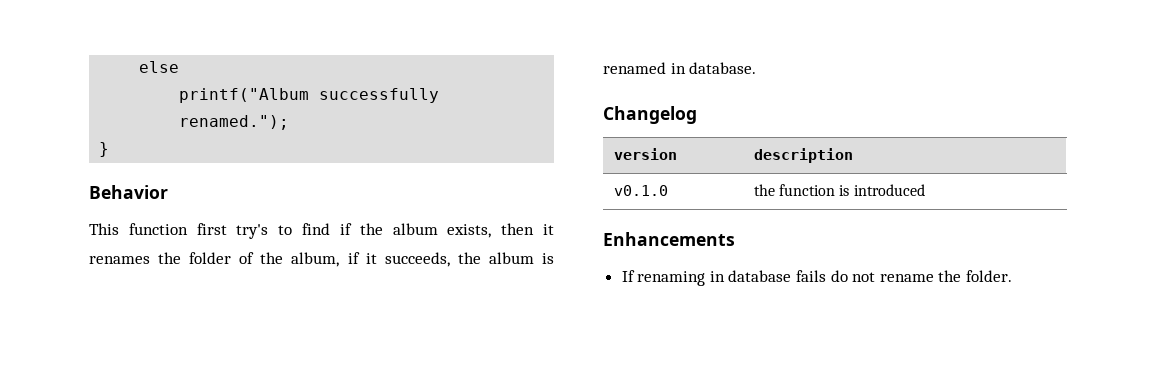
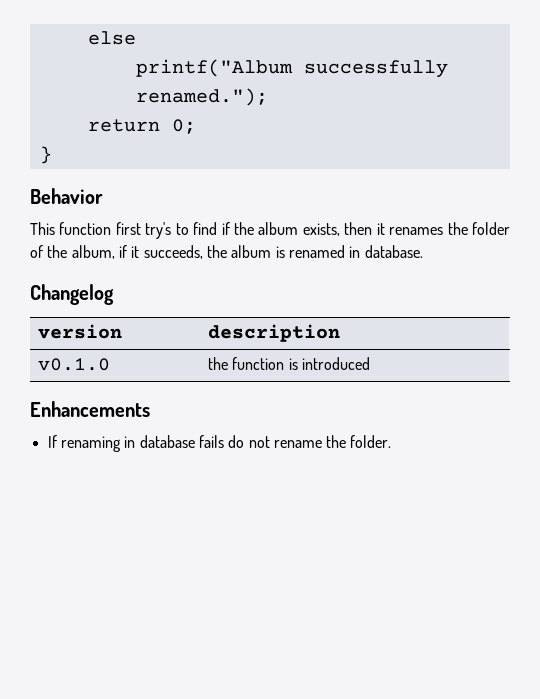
(290, 122) none -> [87,119,196,134] // return 0;

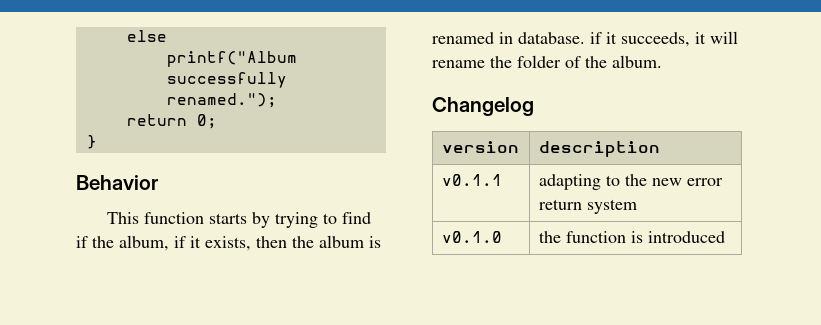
[115,222,172,239] first try's -> [209,212,319,228] starts by trying
[258,222,510,236] [30,245,68,258] album exists, then it renames the folder of the -> (114, 242) none
[143,245,203,259] succeeds, -> [205,236,287,251] exists, then
[30,284,114,305] [37,324,122,339] [207,324,340,342] // Changelog // version | description -> [590,31,738,47] [432,55,662,68] [432,97,534,116] [441,141,519,153] [538,141,660,157] [441,174,502,186] [538,174,723,190] [538,199,637,214] if it succeeds, it will rename the folder of the album. // Changelog // version | description // v0.1.1 | adapting to the new error return system
[30,401,150,417] [47,435,392,452] // Enhancements // If renaming in database fails do not rename the folder. -> (725, 237) none

